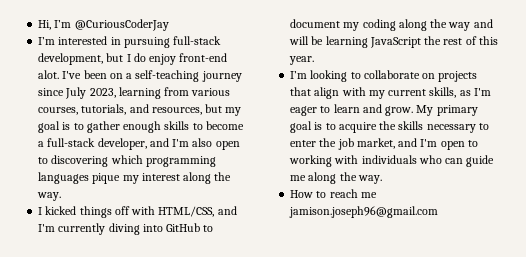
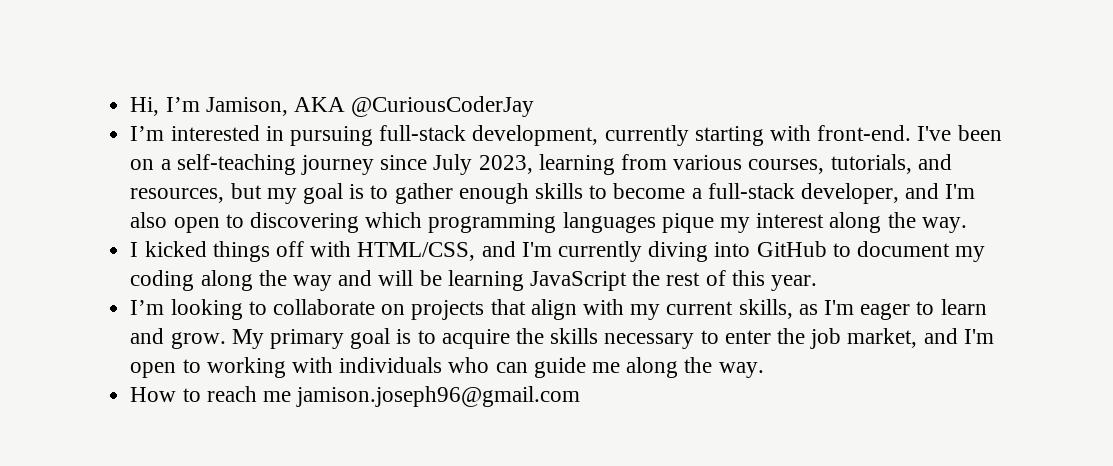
(72, 24) none -> [205,97,345,116] Jamison, AKA
[106,53,228,65] [38,70,60,79] but I do enjoy front-end alot. -> [604,125,912,146] currently starting with front-end.

